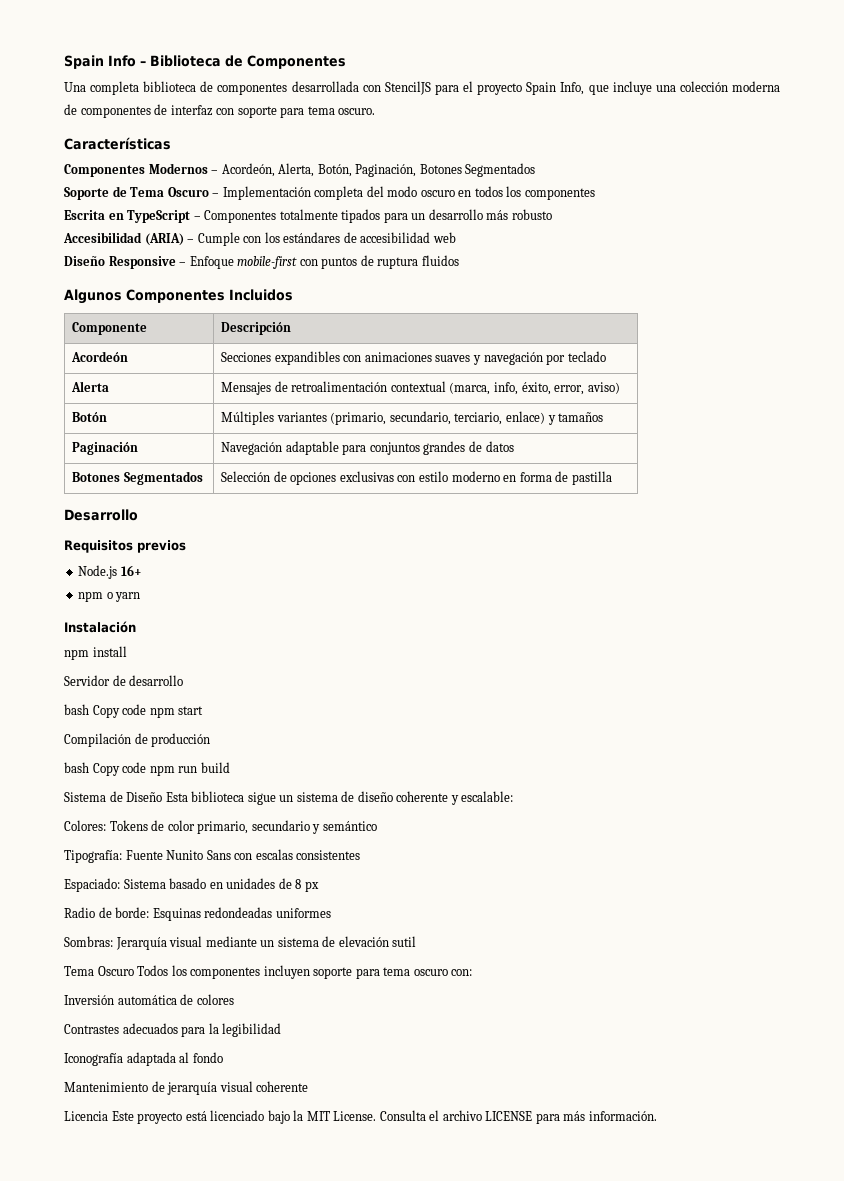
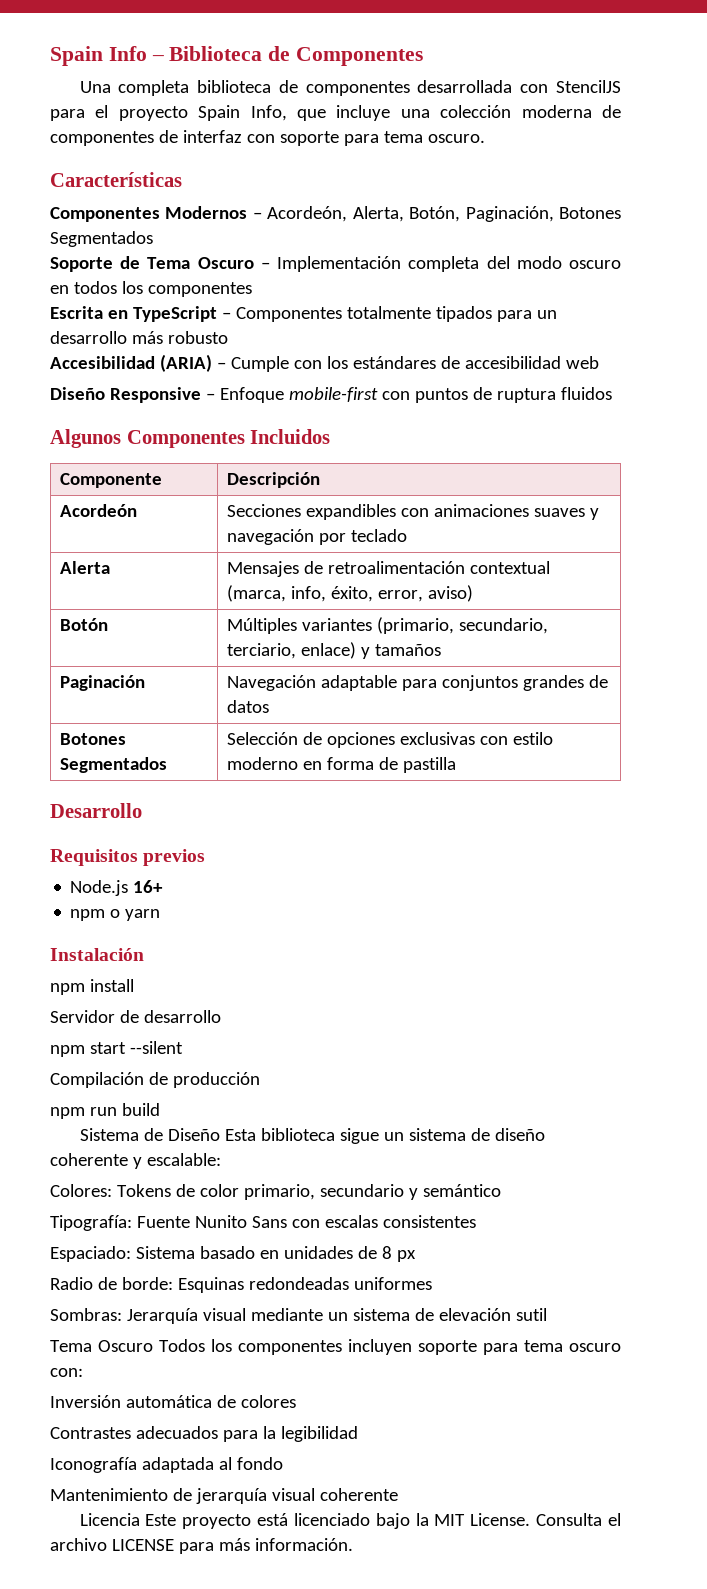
[64,704,147,718] bash Copy code -> (221, 1016) none
(204, 710) none -> [129,1041,183,1054] --silent
[64,762,147,776] bash Copy code -> (260, 1080) none

